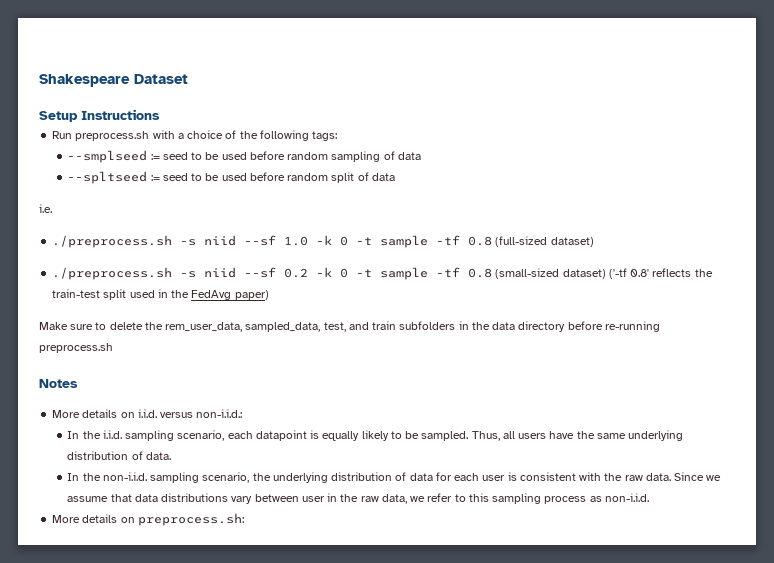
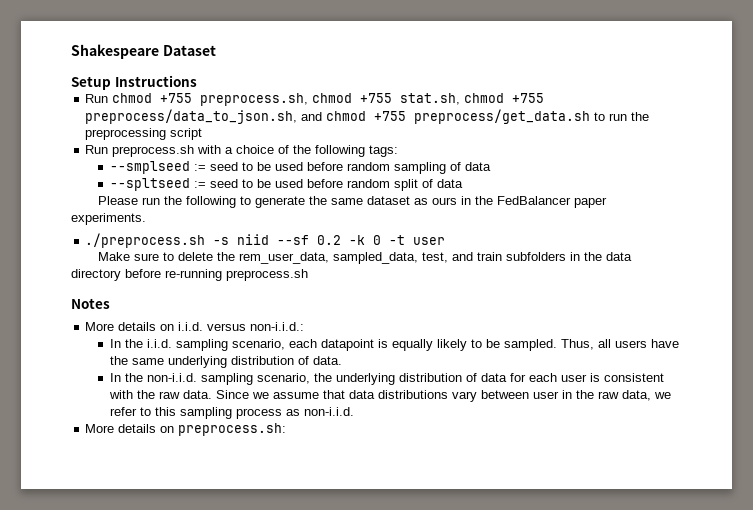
(160, 114) none -> [85,93,545,106] [85,109,650,124] [85,128,203,140] // Run chmod +755 preprocess.sh, chmod +755 stat.sh, chmod +755 preprocess/data_to_json.sh, and chmod +755 preprocess/get_data.sh to run the preprocessing script
[39,204,52,213] [52,235,594,248] i.e. // ./preprocess.sh -s niid --sf 1.0 -k 0 -t sample -tf 0.8 (full-sized dataset) -> [97,196,607,208] [71,213,146,225] Please run the following to generate the same dataset as ours in the FedBalancer paper experiments.
[380,267,713,280] [52,289,269,300] sample -tf 0.8 (small-sized dataset) ('-tf 0.8' reflects the train-test split used in the FedAvg paper) -> [413,237,446,245] user

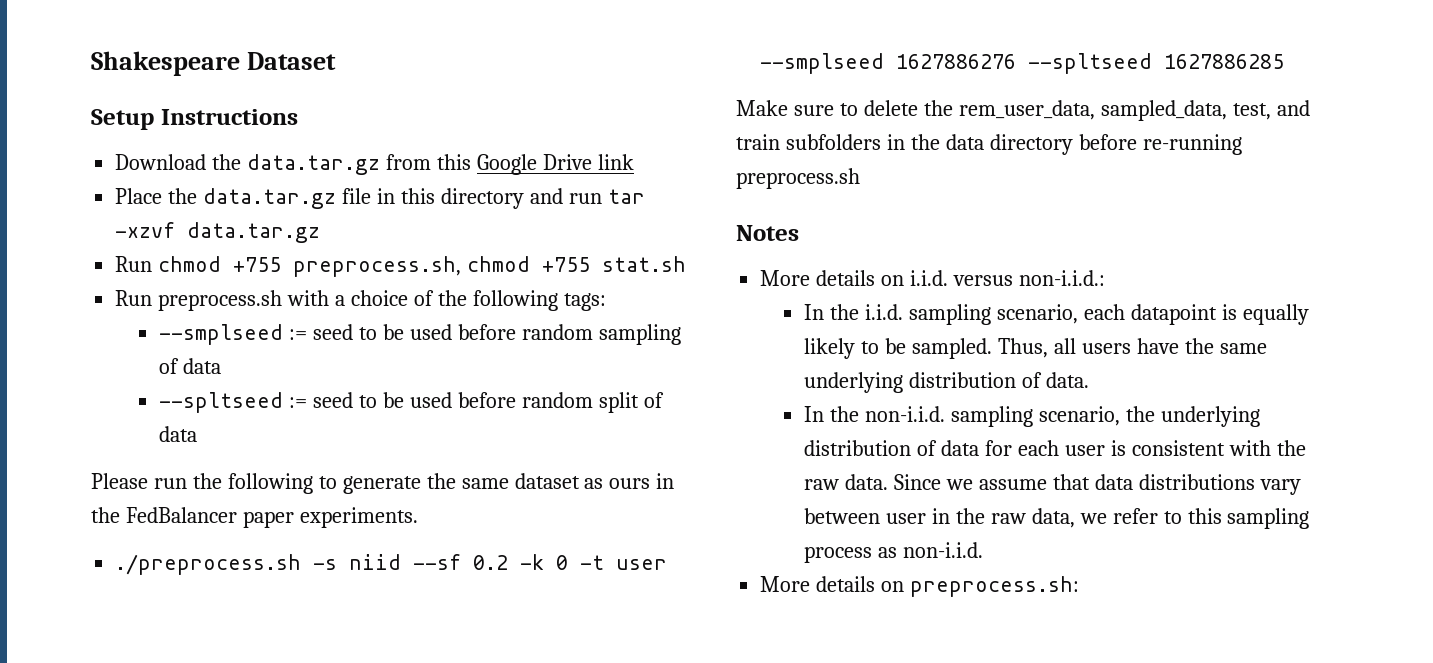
(197, 81) none -> [115,154,634,175] [115,188,645,209] [115,222,321,243] // Download the data.tar.gz from this Google Drive link // Place the data.tar.gz file in this directory and run tar -xzvf data.tar.gz
[400,93,545,105] [85,109,650,124] [85,128,203,140] stat.sh, chmod +755 preprocess/data_to_json.sh, and chmod +755 preprocess/get_data.sh to run the preprocessing script -> [602,256,687,272] stat.sh
(446, 241) none -> [760,53,1285,74] --smplseed 1627886276 --spltseed 1627886285

